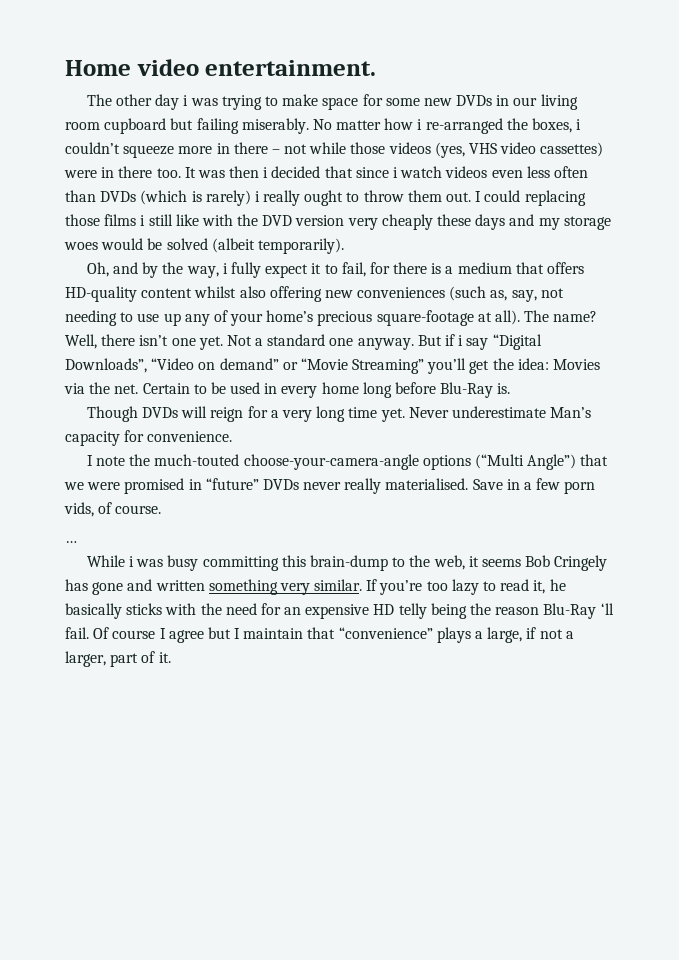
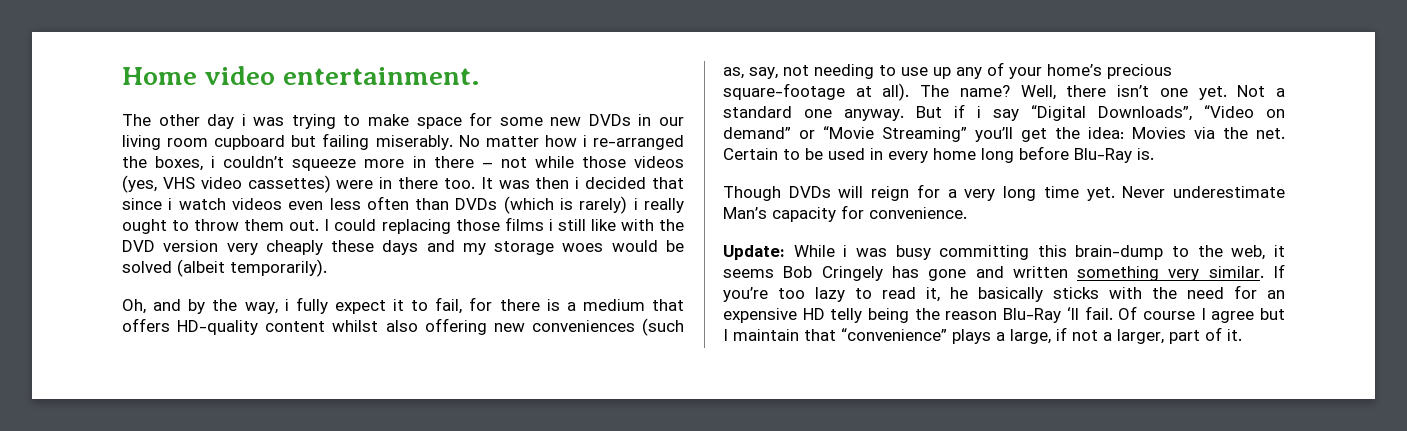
[86,454,609,470] [64,478,596,494] [64,502,162,517] [65,541,77,543] I note the much-touted choose-your-camera-angle options (“Multi Angle”) that we were promised in “future” DVDs never really materialised. Save in a few porn vids, of course. // … // -> [723,245,785,260] Update:

